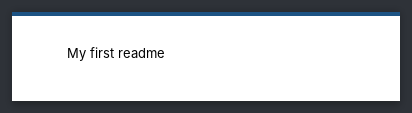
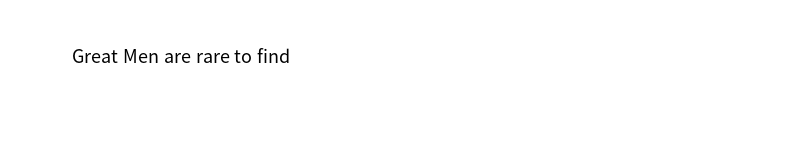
[67,47,165,61] My first readme -> [72,48,291,63] Great Men are rare to find

